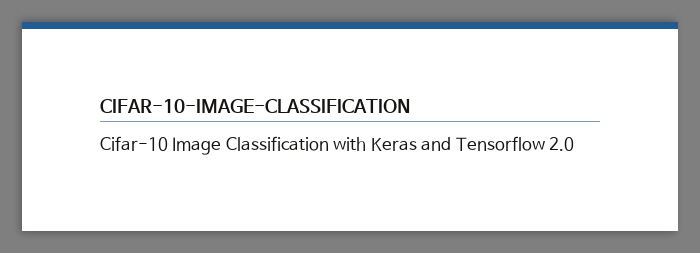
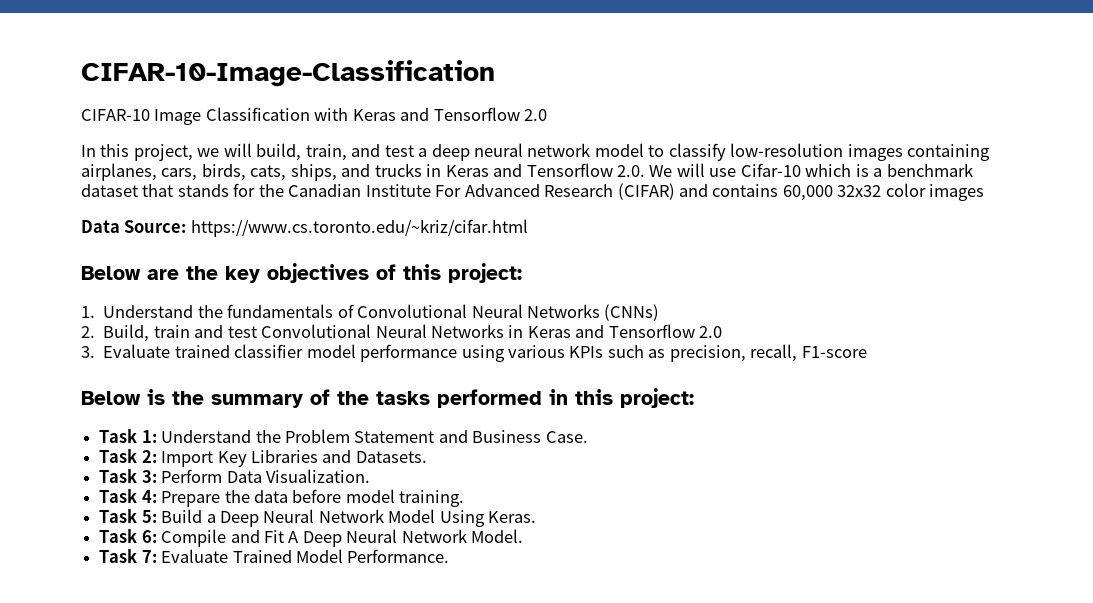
[100,99,410,113] [100,136,168,151] CIFAR-10-IMAGE-CLASSIFICATION // Cifar-10 -> [81,60,495,87] [81,109,150,121] CIFAR-10-Image-Classification // CIFAR-10
(575, 144) none -> [81,143,991,161] [81,163,973,181] [81,183,985,201] [81,219,528,237] [81,263,522,283] [81,304,660,321] [81,324,723,342] [81,344,867,362] [81,388,694,408] [99,429,588,443] [99,449,427,467] [99,469,370,483] [99,489,465,507] [99,509,537,527] [99,529,524,547] [99,549,450,563] // In this project, we will build, train, and test a deep neural network model to classify low-resolution images containing airplanes, cars, birds, cats, ships, and trucks in Keras and Tensorflow 2.0. We will use Cifar-10 which is a benchmark dataset that stands for the Canadian Institute For Advanced Research (CIFAR) and contains 60,000 32x32 color images // Data Source: https://www.cs.toronto.edu/~kriz/cifar.html // Below are the key objectives of this project: // 1. Understand the fundamentals of Convolutional Neural Networks (CNNs) // 2. Build, train and test Convolutional Neural Networks in Keras and Tensorflow 2.0 // 3. Evaluate trained classifier model performance using various KPIs such as precision, recall, F1-score // Below is the summary of the tasks performed in this project: // Task 1: Understand the Problem Statement and Business Case. // Task 2: Import Key Libraries and Datasets. // Task 3: Perform Data Visualization. // Task 4: Prepare the data before model training. // Task 5: Build a Deep Neural Network Model Using Keras. // Task 6: Compile and Fit A Deep Neural Network Model. // Task 7: Evaluate Trained Model Performance.

